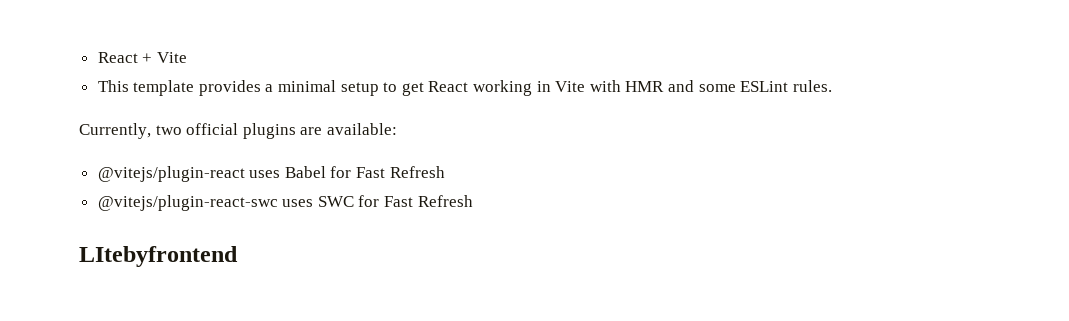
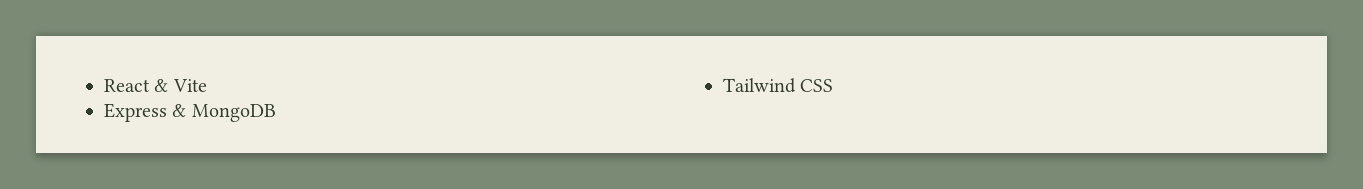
[97,52,153,63] React + -> [104,79,169,92] React &
[97,80,832,96] [79,123,397,139] [97,166,445,182] [97,195,473,211] [79,246,238,267] This template provides a minimal setup to get React working in Vite with HMR and some ESLint rules. // Currently, two official plugins are available: // @vitejs/plugin-react uses Babel for Fast Refresh // @vitejs/plugin-react-swc uses SWC for Fast Refresh // LItebyfrontend -> [104,103,276,122] [723,78,834,93] Express & MongoDB // Tailwind CSS

